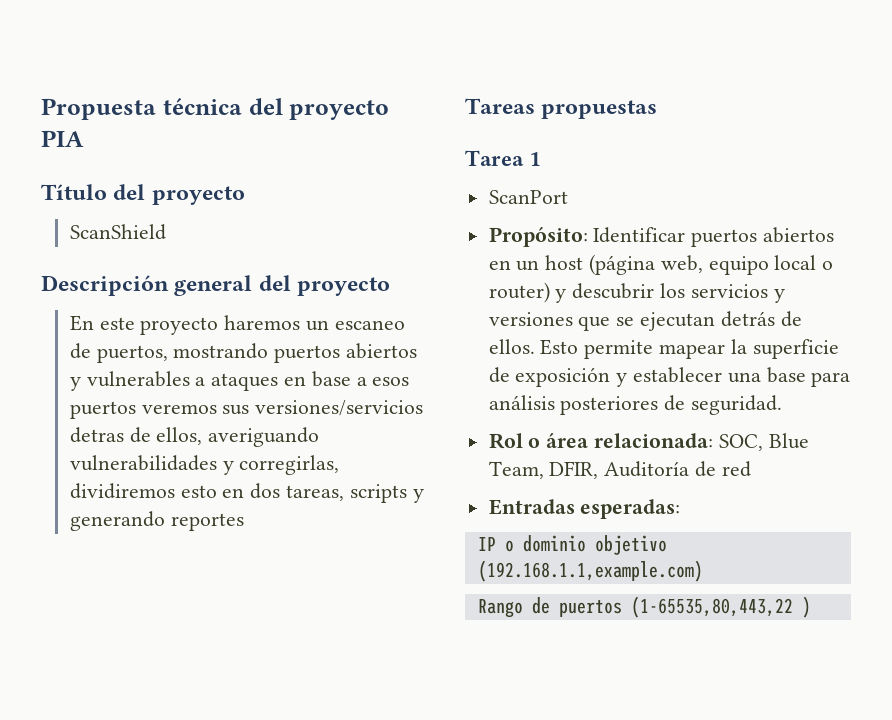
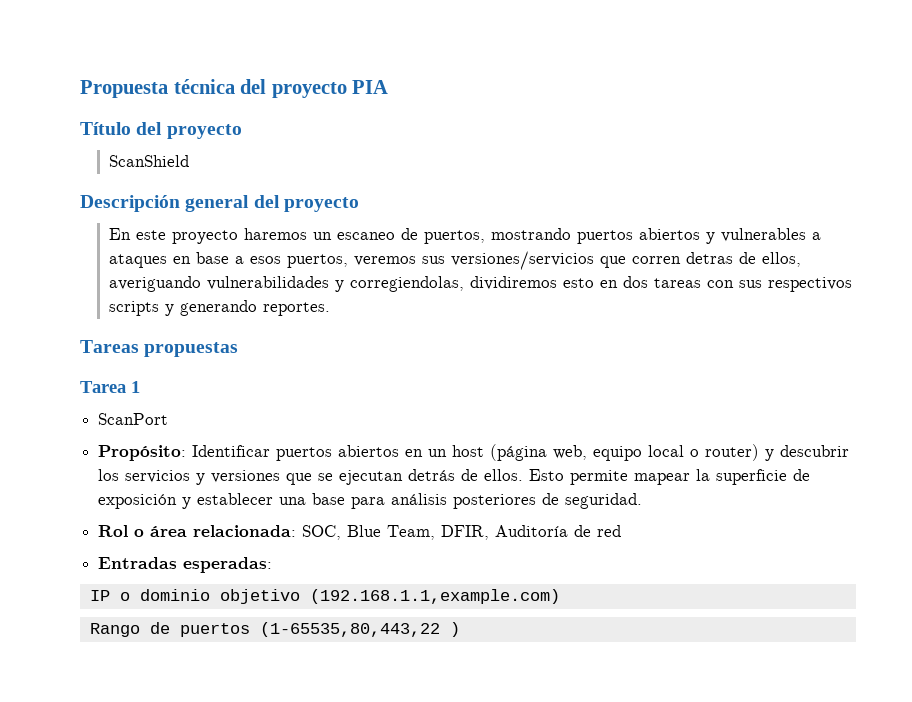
[69,401,136,419] puertos -> [286,254,348,268] puertos,
(424, 408) none -> [599,256,681,268] que corren
[239,455,340,475] corregirlas, -> [349,276,464,292] corregiendolas,
[286,485,345,501] tareas, -> [653,277,852,292] tareas con sus respectivos
[170,513,244,531] reportes -> [262,302,330,316] reportes.

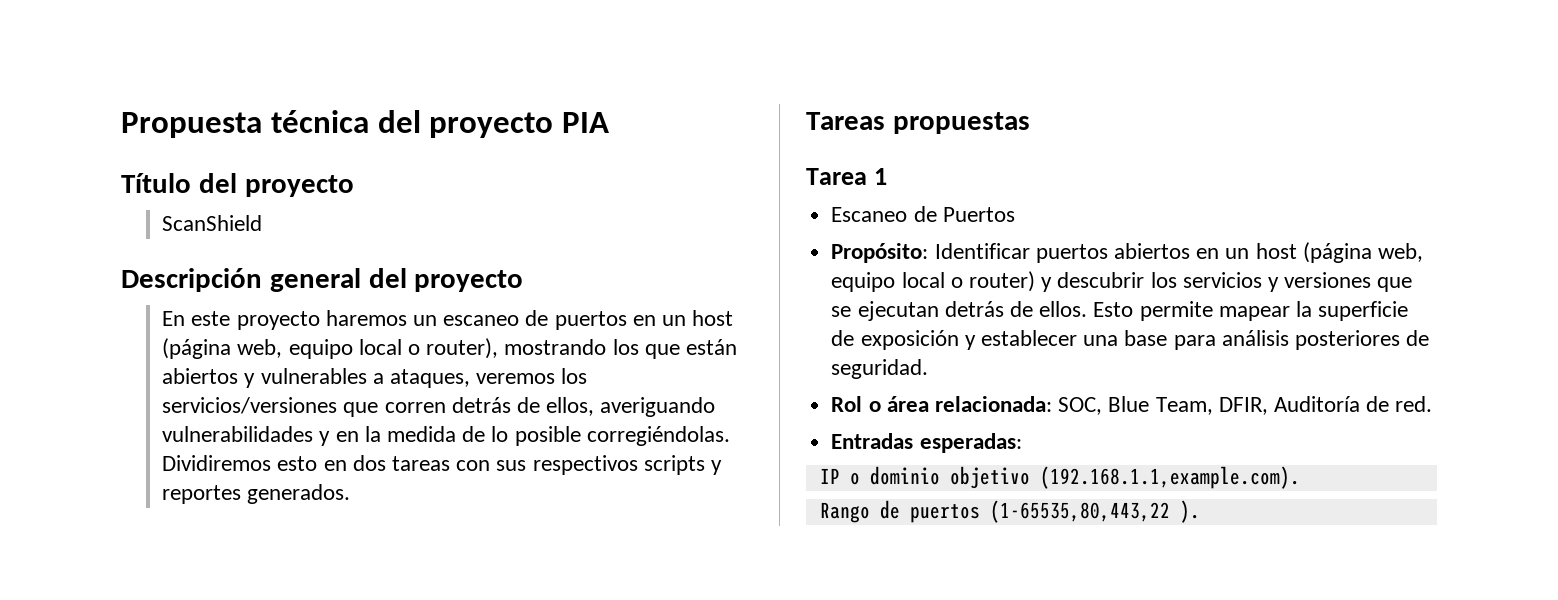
[423,228,821,244] [108,251,594,270] puertos, mostrando puertos abiertos y vulnerables a ataques en base a esos puertos, veremos sus versiones/servicios -> [554,310,734,330] [162,338,738,359] [162,368,588,388] [162,397,338,414] puertos en un host (página web, equipo local o router), mostrando los que están abiertos y vulnerables a ataques, veremos los servicios/versiones
[685,252,733,264] detras -> [451,397,511,413] detrás
[349,276,557,292] corregiendolas, dividiremos -> [335,426,730,446] [162,455,272,471] en la medida de lo posible corregiéndolas. Dividiremos
[179,300,330,316] generando reportes. -> [162,484,351,504] reportes generados.
[98,413,169,425] ScanPort -> [831,206,1015,222] Escaneo de Puertos
[597,525,622,537] red -> [1395,396,1433,412] red.
[309,589,560,604] (192.168.1.1,example.com) -> [1039,466,1300,489] (192.168.1.1,example.com).
[449,622,460,637] ) -> [1179,500,1200,523] ).

